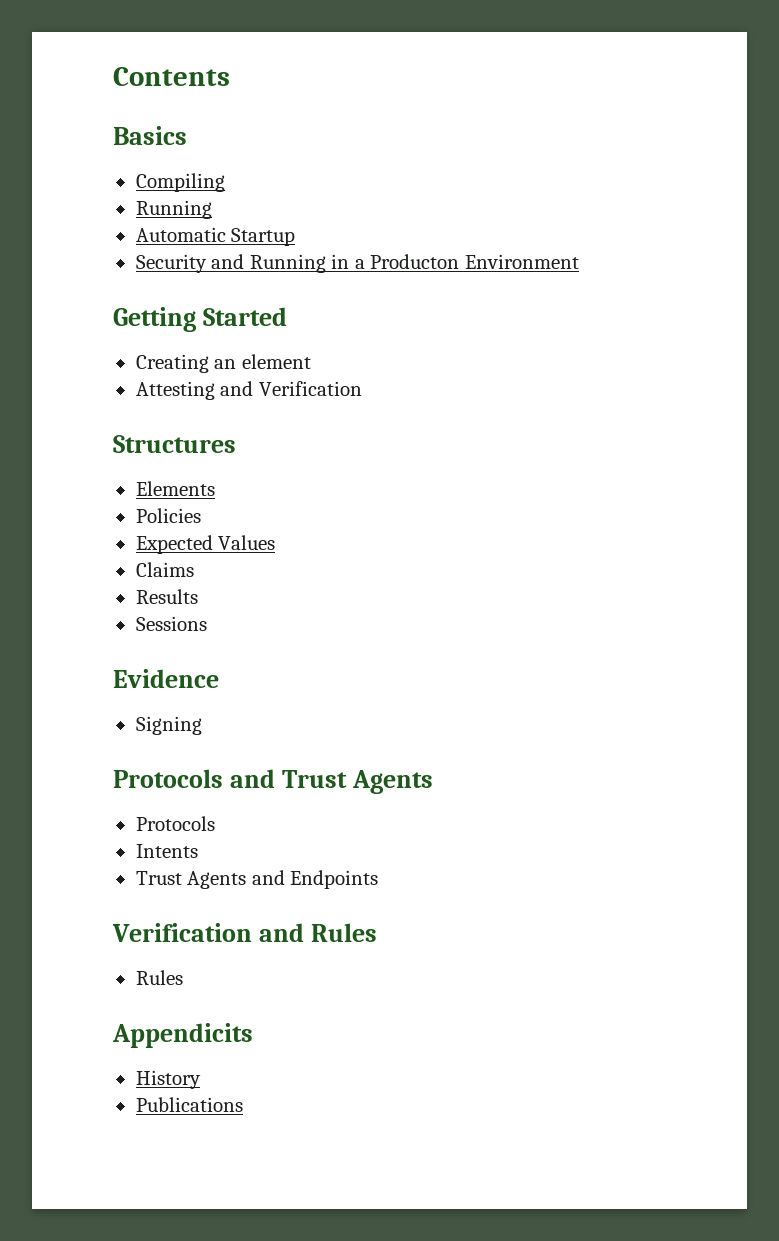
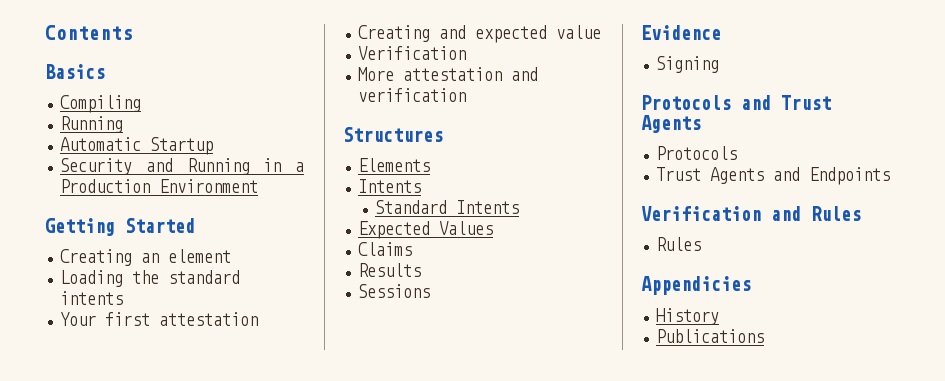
[370,254,460,269] Producton -> [60,179,151,193] Production
[135,381,362,400] Attesting and Verification -> [60,270,241,287] [60,291,124,305] [60,312,259,326] [358,25,602,43] [358,46,467,60] [358,67,539,81] [358,88,467,102] Loading the standard intents // Your first attestation // Creating and expected value // Verification // More attestation and verification
[135,508,201,523] Policies -> [358,179,422,193] [375,200,520,214] Intents // Standard Intents
[135,844,198,858] // Intents -> (738, 153) none
[112,1023,253,1048] Appendicits -> [641,276,751,295] Appendicies

